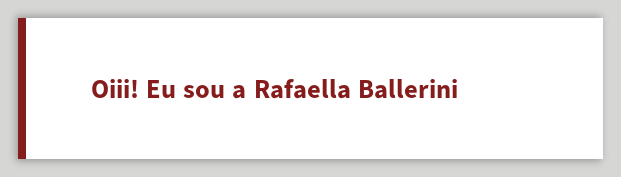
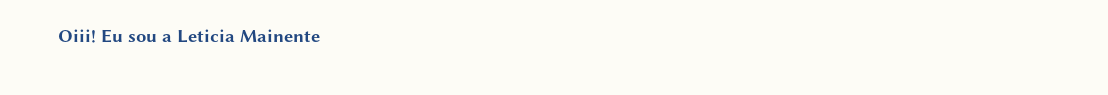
[253,79,458,99] Rafaella Ballerini -> [177,29,320,43] Leticia Mainente

